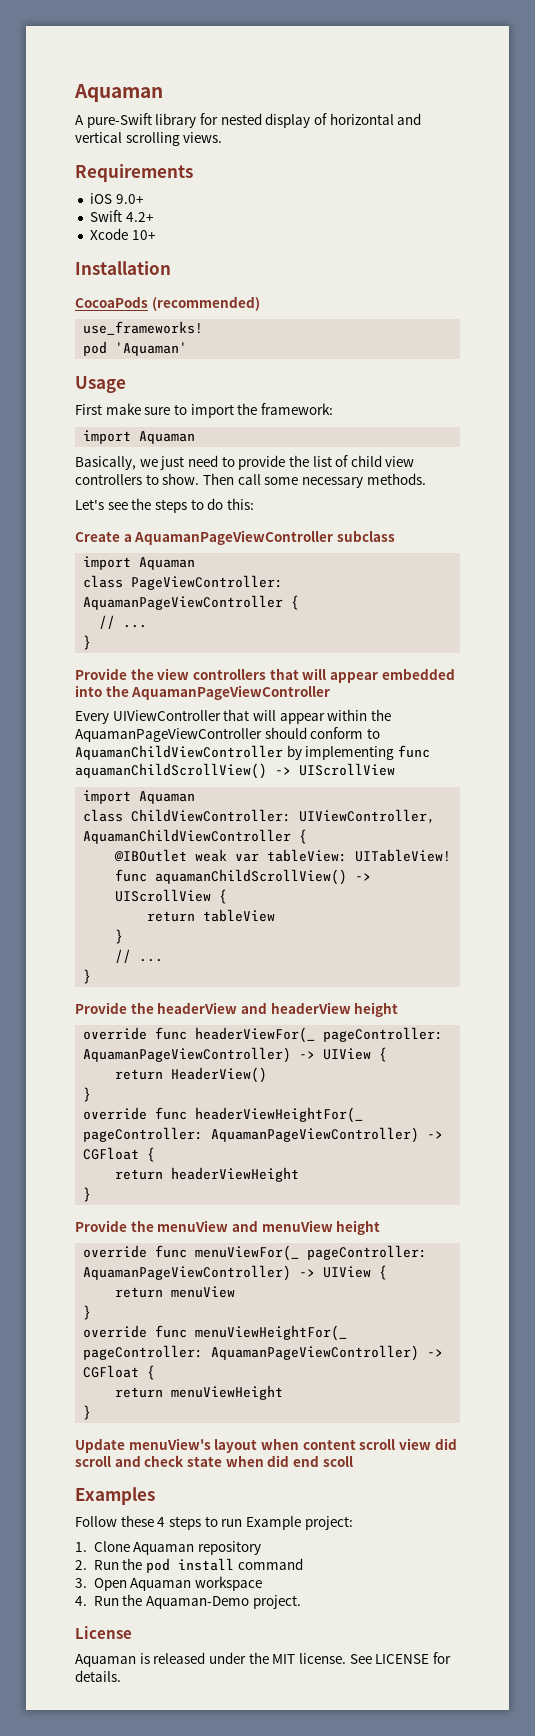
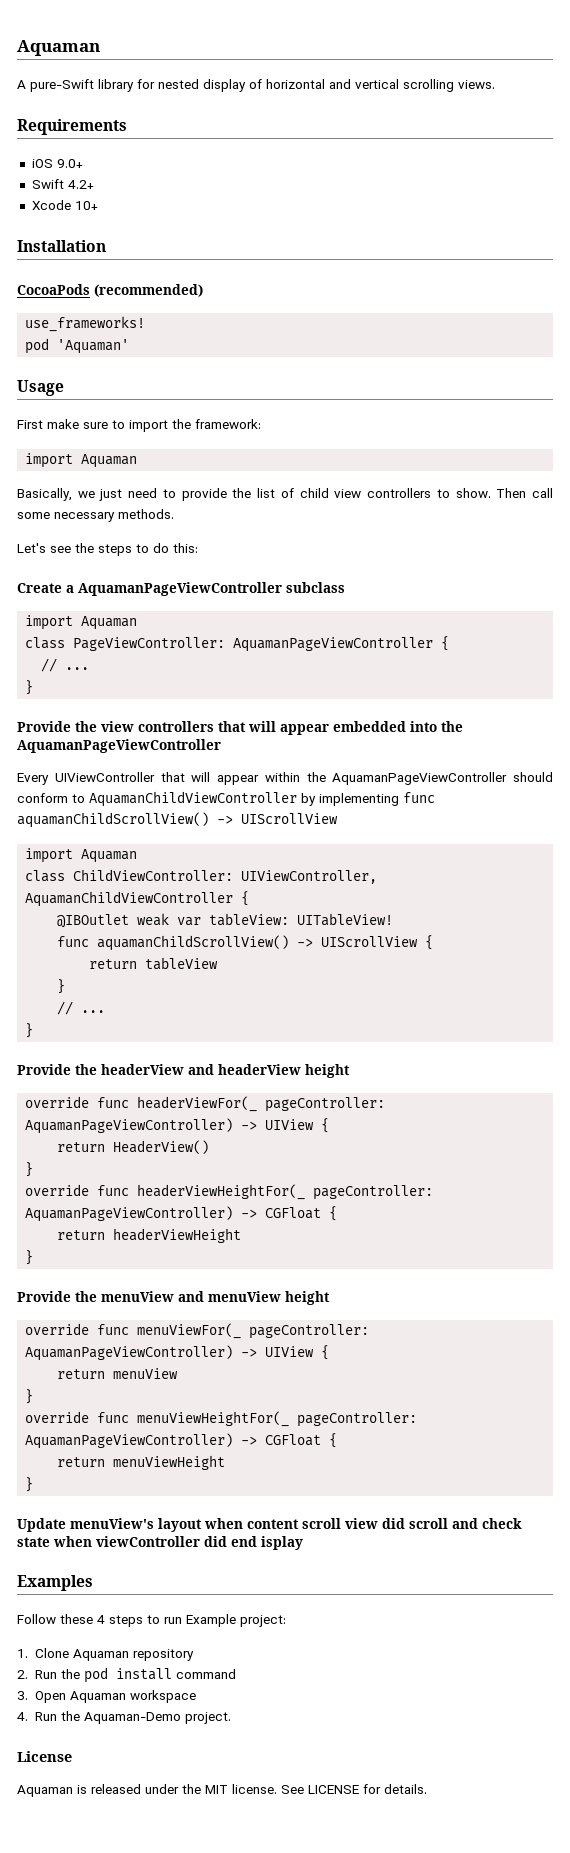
(264, 1461) none -> [96,1536,200,1547] viewController
[322,1456,353,1467] scoll -> [261,1536,303,1550] isplay

